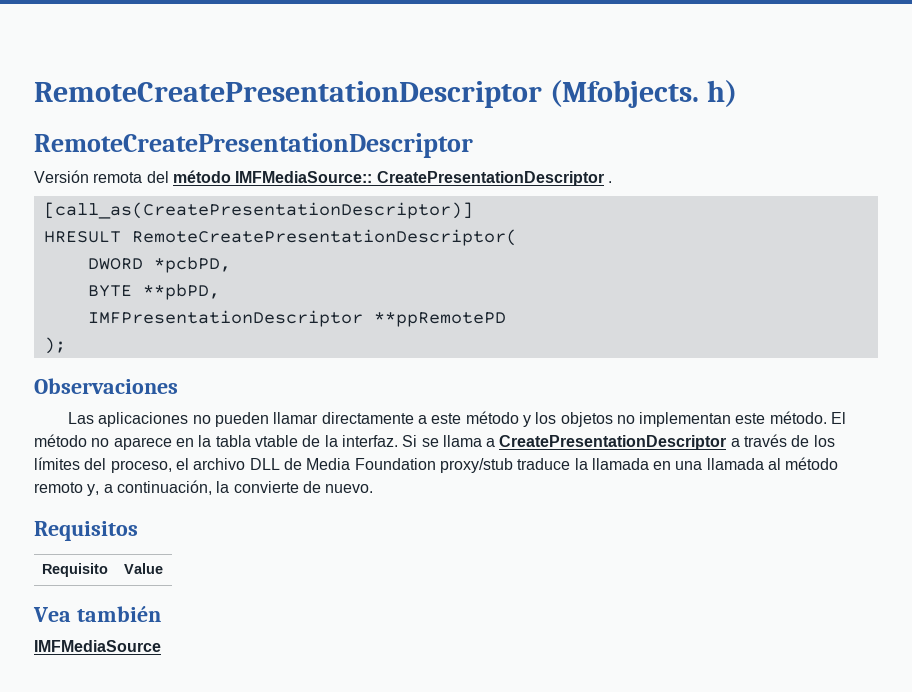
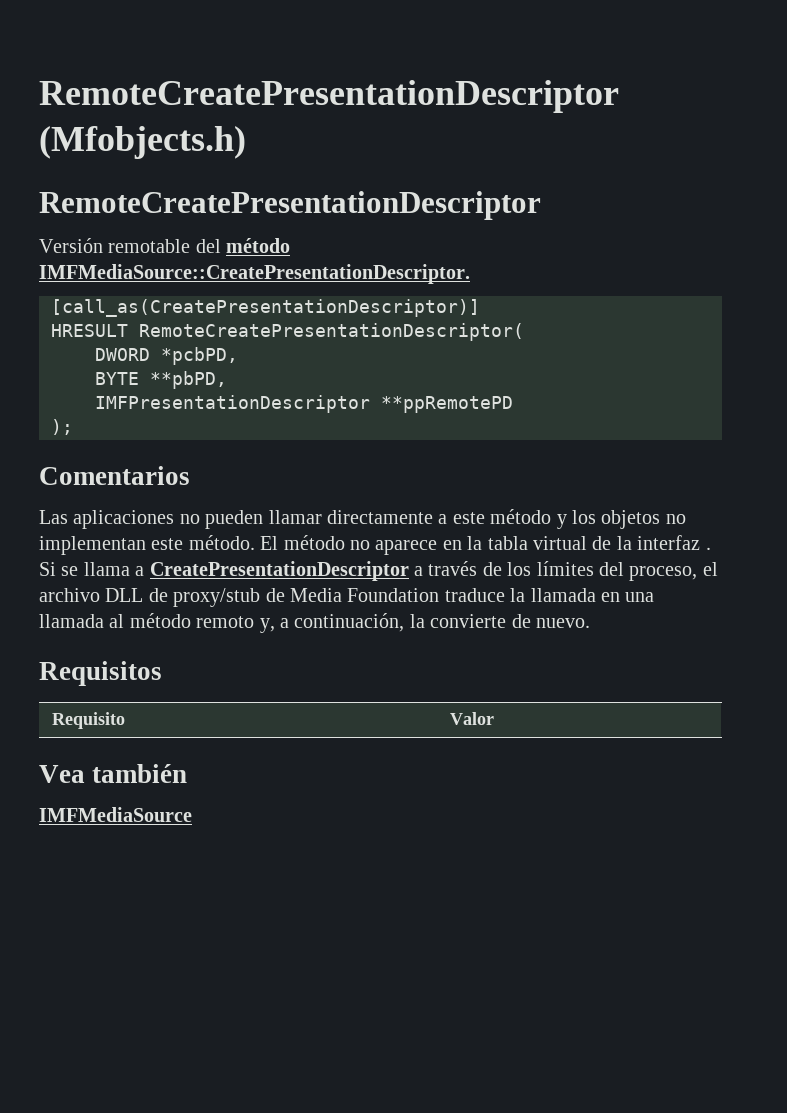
[34,80,737,108] RemoteCreatePresentationDescriptor (Mfobjects. h) -> [39,80,619,113] [39,126,246,159] RemoteCreatePresentationDescriptor (Mfobjects.h)
[93,172,143,183] remota -> [108,239,191,253] remotable
[235,171,612,186] IMFMediaSource:: CreatePresentationDescriptor . -> [39,264,470,284] IMFMediaSource::CreatePresentationDescriptor.
[34,378,178,394] Observaciones -> [39,466,190,485] Comentarios
[254,435,298,447] vtable -> [532,536,587,550] virtual
[341,435,398,447] interfaz. -> [637,535,711,550] interfaz .
(302, 464) none -> [173,588,285,607] proxy/stub de
[439,458,513,473] proxy/stub -> (440, 595) none
[123,563,163,574] Value -> [450,712,495,725] Valor

